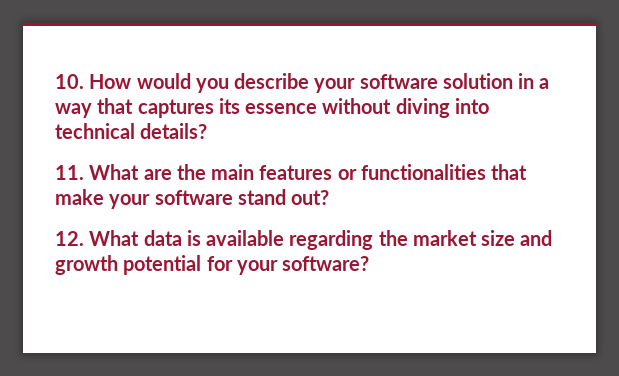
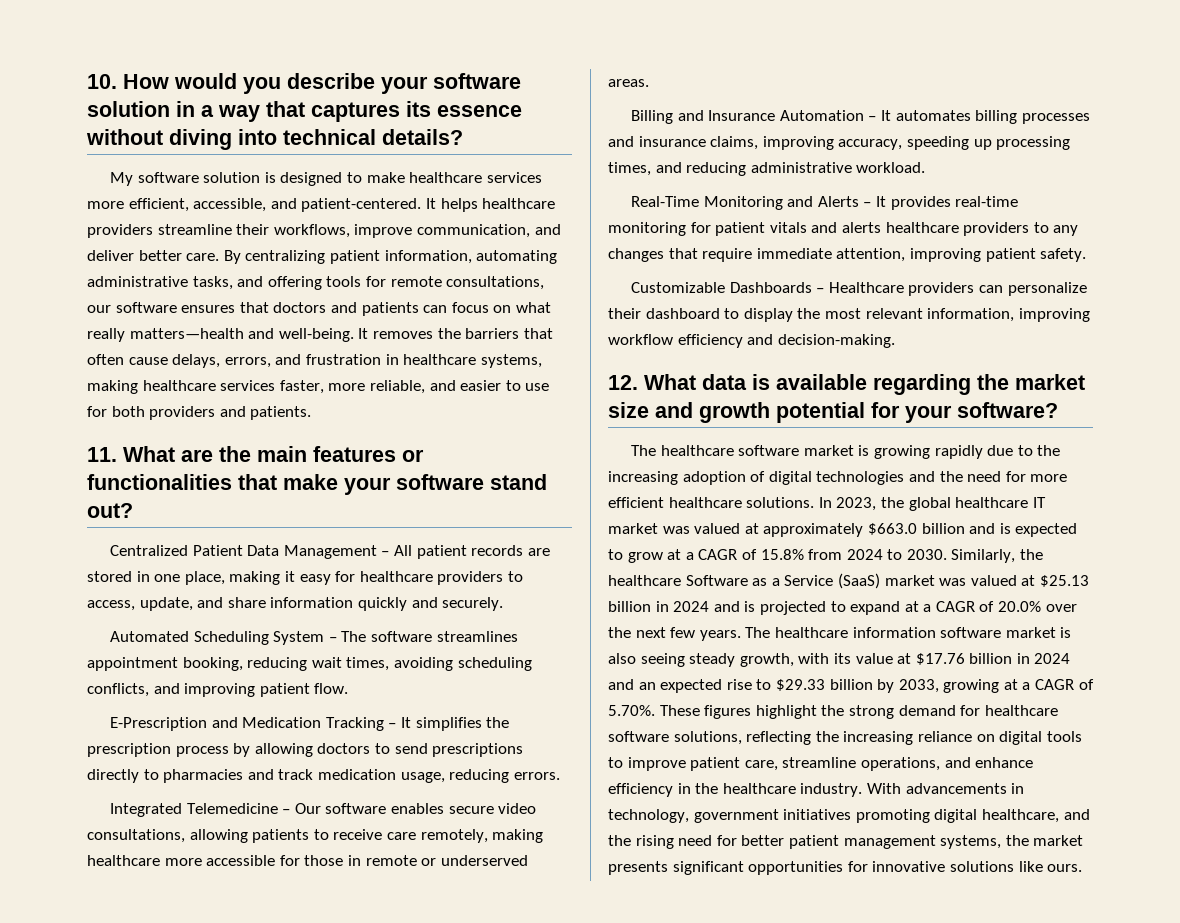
(208, 131) none -> [110,172,542,186] [87,198,556,212] [87,224,561,238] [87,250,558,264] [87,276,545,290] [87,302,551,316] [87,328,553,342] [87,354,542,368] [87,380,550,394] [87,406,312,420] // My software solution is designed to make healthcare services more efficient, accessible, and patient-centered. It helps healthcare providers streamline their workflows, improve communication, and deliver better care. By centralizing patient information, automating administrative tasks, and offering tools for remote consultations, our software ensures that doctors and patients can focus on what really matters—health and well-being. It removes the barriers that often cause delays, errors, and frustration in healthcare systems, making healthcare services faster, more reliable, and easier to use for both providers and patients.
(330, 197) none -> [110,545,550,559] [87,571,523,585] [87,597,504,611] [110,631,518,645] [87,657,532,671] [87,683,349,697] [110,717,510,731] [87,743,524,757] [87,769,560,783] [110,803,537,817] [87,829,544,843] [87,855,528,866] [608,79,649,87] [631,110,1090,124] [608,136,1071,150] [608,162,926,176] [631,196,1019,210] [608,222,1079,236] [608,248,1087,262] [631,282,1087,296] [608,308,1090,322] [608,334,895,348] // Centralized Patient Data Management – All patient records are stored in one place, making it easy for healthcare providers to access, update, and share information quickly and securely. // Automated Scheduling System – The software streamlines appointment booking, reducing wait times, avoiding scheduling conflicts, and improving patient flow. // E-Prescription and Medication Tracking – It simplifies the prescription process by allowing doctors to send prescriptions directly to pharmacies and track medication usage, reducing errors. // Integrated Telemedicine – Our software enables secure video consultations, allowing patients to receive care remotely, making healthcare more accessible for those in remote or underserved areas. // Billing and Insurance Automation – It automates billing processes and insurance claims, improving accuracy, speeding up processing times, and reducing administrative workload. // Real-Time Monitoring and Alerts – It provides real-time monitoring for patient vitals and alerts healthcare providers to any changes that require immediate attention, improving patient safety. // Customizable Dashboards – Healthcare providers can personalize their dashboard to display the most relevant information, improving workflow efficiency and decision-making.
(370, 263) none -> [631,445,1061,459] [608,471,1068,485] [608,497,1046,511] [608,523,1078,537] [608,549,1044,563] [608,573,1089,589] [608,601,1077,615] [608,627,1072,641] [608,653,1071,667] [608,679,1094,693] [608,705,1058,719] [608,731,1082,745] [608,757,1034,771] [608,783,1025,797] [608,809,1090,823] [608,835,1084,849] [608,861,1083,875] // The healthcare software market is growing rapidly due to the increasing adoption of digital technologies and the need for more efficient healthcare solutions. In 2023, the global healthcare IT market was valued at approximately $663.0 billion and is expected to grow at a CAGR of 15.8% from 2024 to 2030. Similarly, the healthcare Software as a Service (SaaS) market was valued at $25.13 billion in 2024 and is projected to expand at a CAGR of 20.0% over the next few years. The healthcare information software market is also seeing steady growth, with its value at $17.76 billion in 2024 and an expected rise to $29.33 billion by 2033, growing at a CAGR of 5.70%. These figures highlight the strong demand for healthcare software solutions, reflecting the increasing reliance on digital tools to improve patient care, streamline operations, and enhance efficiency in the healthcare industry. With advancements in technology, government initiatives promoting digital healthcare, and the rising need for better patient management systems, the market presents significant opportunities for innovative solutions like ours.

